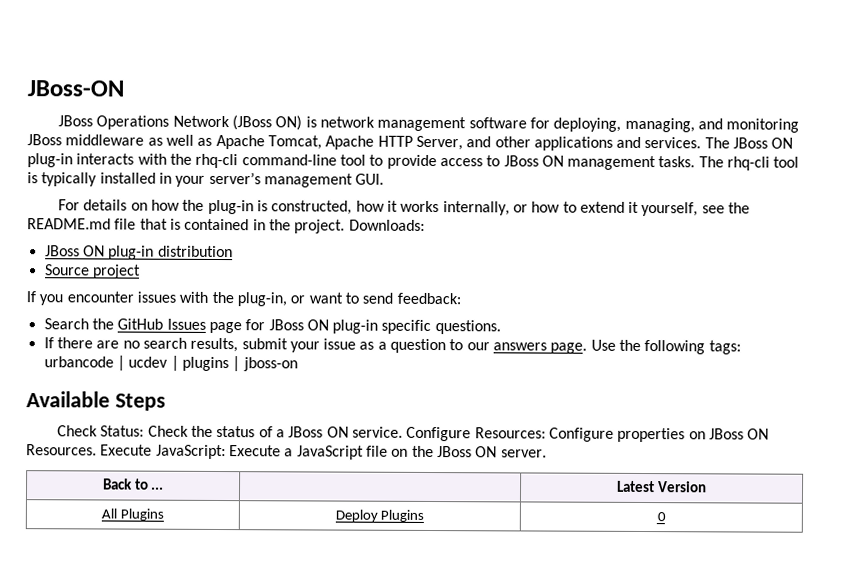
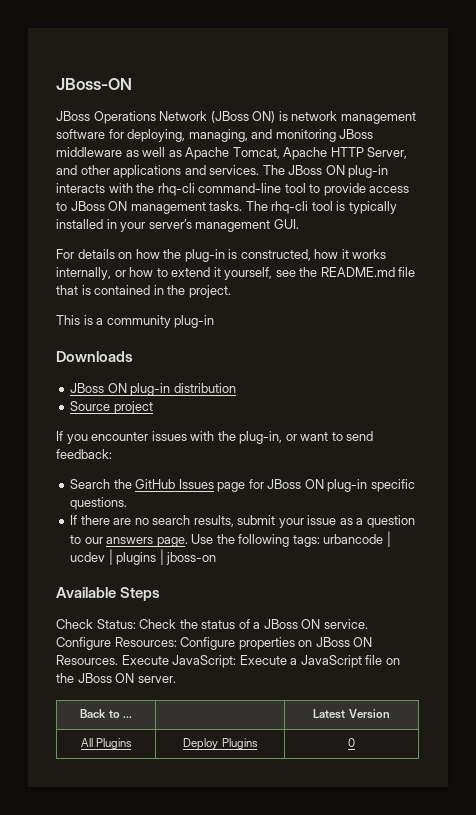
[348,219,425,231] Downloads: -> [56,315,215,328] [56,351,133,362] // This is a community plug-in // Downloads

